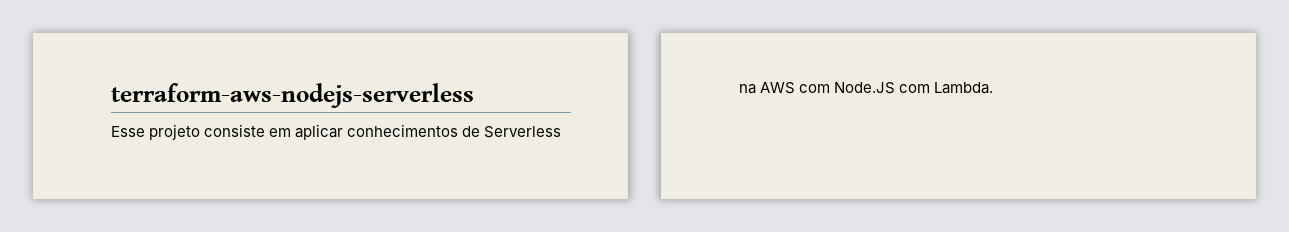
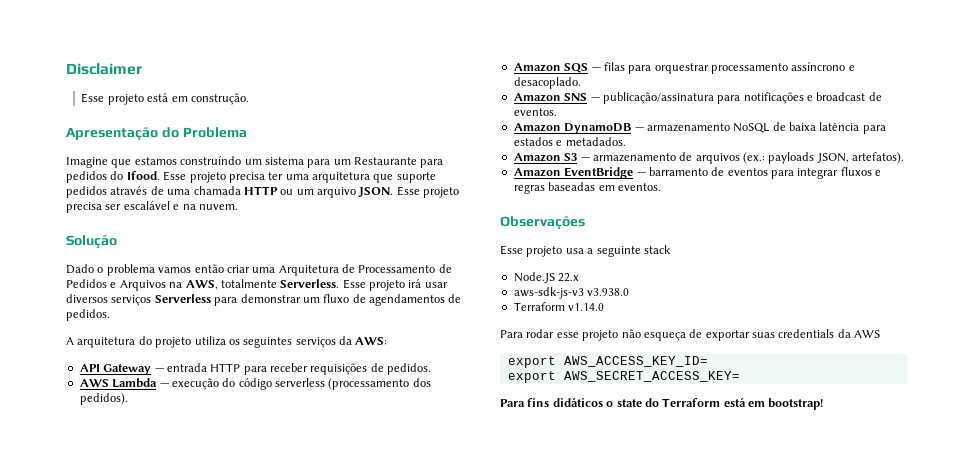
[111,83,474,108] [111,124,562,140] [739,82,994,94] terraform-aws-nodejs-serverless // Esse projeto consiste em aplicar conhecimentos de Serverless na AWS com Node.JS com Lambda. -> [66,63,142,75] [81,93,249,105] [66,127,247,141] [66,156,444,168] [66,171,436,183] [66,186,460,198] [66,201,238,213] [66,235,117,249] [66,264,452,276] [66,279,448,291] [66,294,462,306] [66,309,110,321] [66,336,388,348] [79,363,432,375] [79,378,431,390] [79,393,128,405] [513,62,855,74] [513,77,581,89] [513,92,882,104] [513,108,557,116] [513,122,886,134] [513,137,626,146] [513,152,905,164] [513,167,882,179] [513,182,661,194] [500,216,585,230] [500,245,671,257] [513,272,580,283] [513,287,630,299] [513,302,605,311] [500,329,881,341] [507,356,708,368] [507,371,740,383] [500,398,824,410] Disclaimer // Esse projeto está em construção. // Apresentação do Problema // Imagine que estamos construíndo um sistema para um Restaurante para pedidos do Ifood. Esse projeto precisa ter uma arquitetura que suporte pedidos através de uma chamada HTTP ou um arquivo JSON. Esse projeto precisa ser escalável e na nuvem. // Solução // Dado o problema vamos então criar uma Arquitetura de Processamento de Pedidos e Arquivos na AWS, totalmente Serverless. Esse projeto irá usar diversos serviços Serverless para demonstrar um fluxo de agendamentos de pedidos. // A arquitetura do projeto utiliza os seguintes serviços da AWS: // API Gateway — entrada HTTP para receber requisições de pedidos. // AWS Lambda — execução do código serverless (processamento dos pedidos). // Amazon SQS — filas para orquestrar processamento assíncrono e desacoplado. // Amazon SNS — publicação/assinatura para notificações e broadcast de eventos. // Amazon DynamoDB — armazenamento NoSQL de baixa latência para estados e metadados. // Amazon S3 — armazenamento de arquivos (ex.: payloads JSON, artefatos). // Amazon EventBridge — barramento de eventos para integrar fluxos e regras baseadas em eventos. // Observações // Esse projeto usa a seguinte stack // Node.JS 22.x // aws-sdk-js-v3 v3.938.0 // Terraform v1.14.0 // Para rodar esse projeto não esqueça de exportar suas credentials da AWS // export AWS_ACCESS_KEY_ID= // export AWS_SECRET_ACCESS_KEY= // Para fins didáticos o state do Terraform está em bootstrap!

